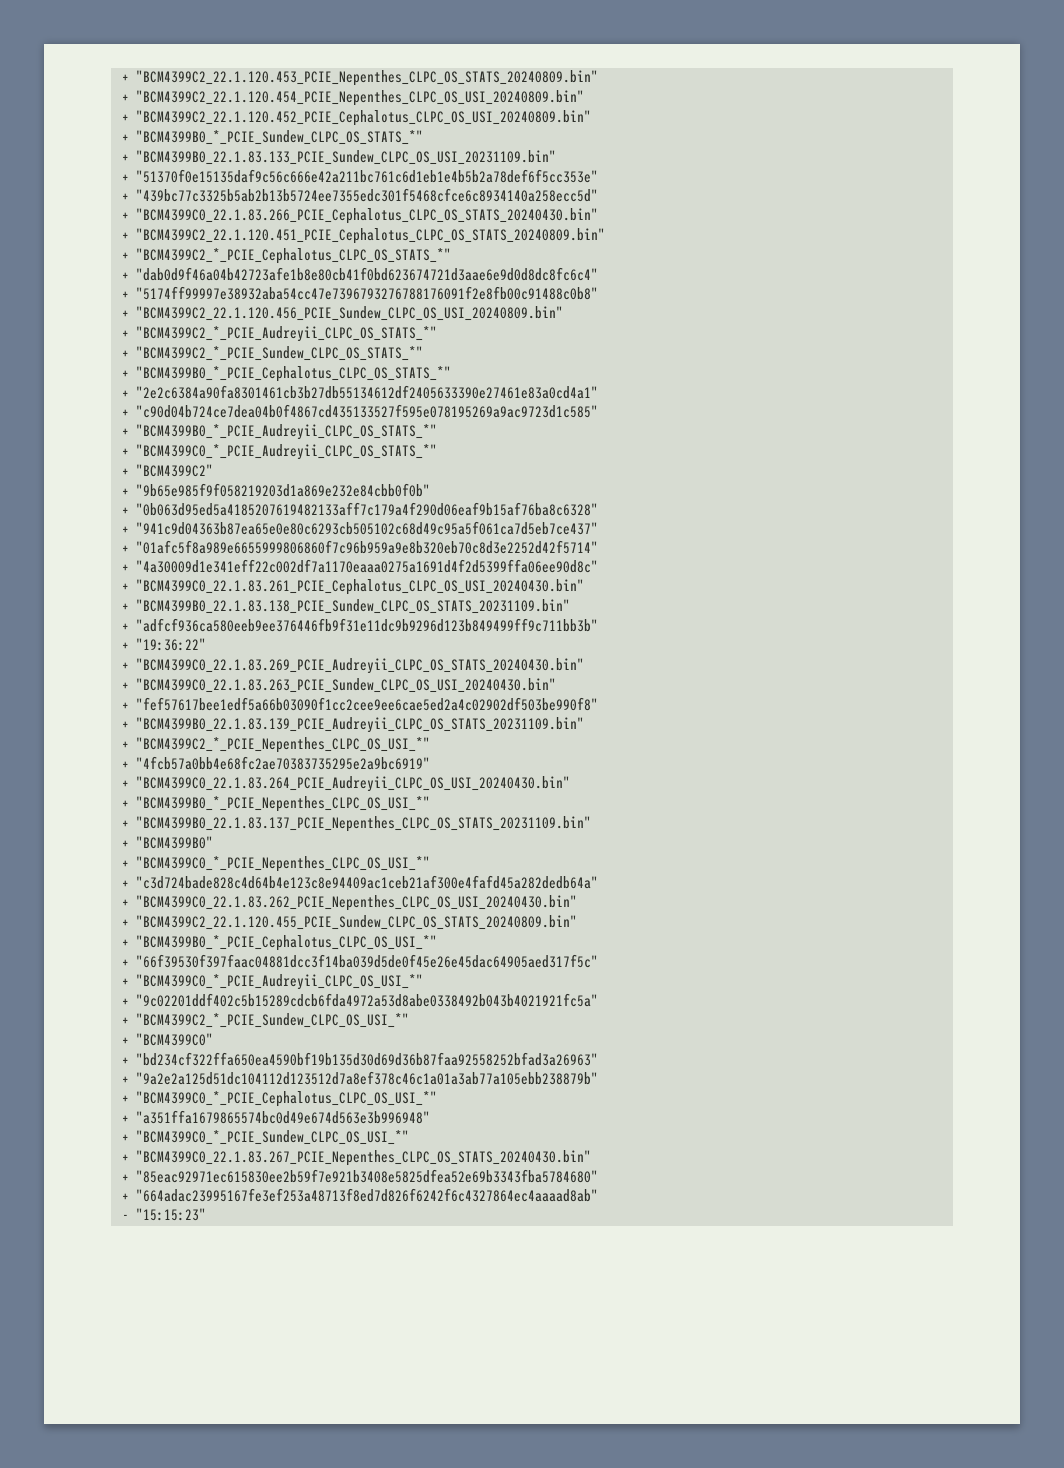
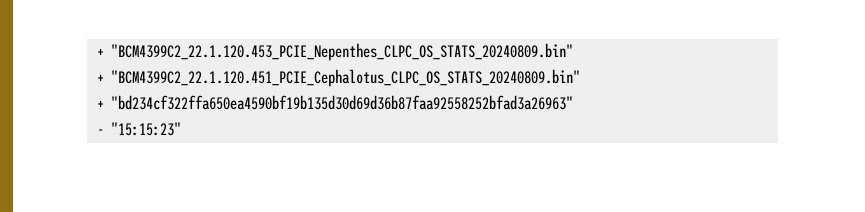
[136,90,585,106] [122,110,592,126] [122,130,424,145] [122,150,557,165] [122,169,599,183] [122,188,599,202] [122,208,599,224] [122,228,606,244] [122,248,452,264] [122,267,599,281] [122,286,599,300] [122,306,564,321] [122,326,438,342] [122,346,424,361] [122,366,452,382] [122,385,599,399] [122,404,599,418] [122,424,438,440] [122,444,438,460] [122,464,214,477] [122,483,431,497] [122,502,599,516] [122,521,599,535] [122,540,599,554] [122,559,599,573] [122,579,585,595] [122,599,571,614] [122,618,599,632] [122,638,207,651] [122,658,585,674] [122,678,557,693] [122,697,599,711] [122,717,585,733] [122,737,431,753] [122,756,431,770] [122,776,571,792] [122,796,431,812] [122,816,592,832] [122,836,214,849] [122,856,431,872] [122,875,599,889] [122,895,578,911] [122,915,578,930] [122,935,438,951] [122,954,599,968] [122,974,424,990] [122,993,599,1007] [122,1013,410,1028] [122,1033,214,1046] [122,1052,599,1066] [122,1071,599,1085] [122,1091,438,1107] [122,1110,431,1124] [122,1130,410,1145] [122,1150,592,1166] [122,1169,599,1183] [122,1188,599,1202] "BCM4399C2_22.1.120.454_PCIE_Nepenthes_CLPC_OS_USI_20240809.bin" // + "BCM4399C2_22.1.120.452_PCIE_Cephalotus_CLPC_OS_USI_20240809.bin" // + "BCM4399B0_*_PCIE_Sundew_CLPC_OS_STATS_*" // + "BCM4399B0_22.1.83.133_PCIE_Sundew_CLPC_OS_USI_20231109.bin" // + "51370f0e15135daf9c56c666e42a211bc761c6d1eb1e4b5b2a78def6f5cc353e" // + "439bc77c3325b5ab2b13b5724ee7355edc301f5468cfce6c8934140a258ecc5d" // + "BCM4399C0_22.1.83.266_PCIE_Cephalotus_CLPC_OS_STATS_20240430.bin" // + "BCM4399C2_22.1.120.451_PCIE_Cephalotus_CLPC_OS_STATS_20240809.bin" // + "BCM4399C2_*_PCIE_Cephalotus_CLPC_OS_STATS_*" // + "dab0d9f46a04b42723afe1b8e80cb41f0bd623674721d3aae6e9d0d8dc8fc6c4" // + "5174ff99997e38932aba54cc47e7396793276788176091f2e8fb00c91488c0b8" // + "BCM4399C2_22.1.120.456_PCIE_Sundew_CLPC_OS_USI_20240809.bin" // + "BCM4399C2_*_PCIE_Audreyii_CLPC_OS_STATS_*" // + "BCM4399C2_*_PCIE_Sundew_CLPC_OS_STATS_*" // + "BCM4399B0_*_PCIE_Cephalotus_CLPC_OS_STATS_*" // + "2e2c6384a90fa8301461cb3b27db55134612df2405633390e27461e83a0cd4a1" // + "c90d04b724ce7dea04b0f4867cd435133527f595e078195269a9ac9723d1c585" // + "BCM4399B0_*_PCIE_Audreyii_CLPC_OS_STATS_*" // + "BCM4399C0_*_PCIE_Audreyii_CLPC_OS_STATS_*" // + "BCM4399C2" // + "9b65e985f9f058219203d1a869e232e84cbb0f0b" // + "0b063d95ed5a4185207619482133aff7c179a4f290d06eaf9b15af76ba8c6328" // + "941c9d04363b87ea65e0e80c6293cb505102c68d49c95a5f061ca7d5eb7ce437" // + "01afc5f8a989e6655999806860f7c96b959a9e8b320eb70c8d3e2252d42f5714" // + "4a30009d1e341eff22c002df7a1170eaaa0275a1691d4f2d5399ffa06ee90d8c" // + "BCM4399C0_22.1.83.261_PCIE_Cephalotus_CLPC_OS_USI_20240430.bin" // + "BCM4399B0_22.1.83.138_PCIE_Sundew_CLPC_OS_STATS_20231109.bin" // + "adfcf936ca580eeb9ee376446fb9f31e11dc9b9296d123b849499ff9c711bb3b" // + "19:36:22" // + "BCM4399C0_22.1.83.269_PCIE_Audreyii_CLPC_OS_STATS_20240430.bin" // + "BCM4399C0_22.1.83.263_PCIE_Sundew_CLPC_OS_USI_20240430.bin" // + "fef57617bee1edf5a66b03090f1cc2cee9ee6cae5ed2a4c02902df503be990f8" // + "BCM4399B0_22.1.83.139_PCIE_Audreyii_CLPC_OS_STATS_20231109.bin" // + "BCM4399C2_*_PCIE_Nepenthes_CLPC_OS_USI_*" // + "4fcb57a0bb4e68fc2ae70383735295e2a9bc6919" // + "BCM4399C0_22.1.83.264_PCIE_Audreyii_CLPC_OS_USI_20240430.bin" // + "BCM4399B0_*_PCIE_Nepenthes_CLPC_OS_USI_*" // + "BCM4399B0_22.1.83.137_PCIE_Nepenthes_CLPC_OS_STATS_20231109.bin" // + "BCM4399B0" // + "BCM4399C0_*_PCIE_Nepenthes_CLPC_OS_USI_*" // + "c3d724bade828c4d64b4e123c8e94409ac1ceb21af300e4fafd45a282dedb64a" // + "BCM4399C0_22.1.83.262_PCIE_Nepenthes_CLPC_OS_USI_20240430.bin" // + "BCM4399C2_22.1.120.455_PCIE_Sundew_CLPC_OS_STATS_20240809.bin" // + "BCM4399B0_*_PCIE_Cephalotus_CLPC_OS_USI_*" // + "66f39530f397faac04881dcc3f14ba039d5de0f45e26e45dac64905aed317f5c" // + "BCM4399C0_*_PCIE_Audreyii_CLPC_OS_USI_*" // + "9c02201ddf402c5b15289cdcb6fda4972a53d8abe0338492b043b4021921fc5a" // + "BCM4399C2_*_PCIE_Sundew_CLPC_OS_USI_*" // + "BCM4399C0" // + "bd234cf322ffa650ea4590bf19b135d30d69d36b87faa92558252bfad3a26963" // + "9a2e2a125d51dc104112d123512d7a8ef378c46c1a01a3ab77a105ebb238879b" // + "BCM4399C0_*_PCIE_Cephalotus_CLPC_OS_USI_*" // + "a351ffa1679865574bc0d49e674d563e3b996948" // + "BCM4399C0_*_PCIE_Sundew_CLPC_OS_USI_*" // + "BCM4399C0_22.1.83.267_PCIE_Nepenthes_CLPC_OS_STATS_20240430.bin" // + "85eac92971ec615830ee2b59f7e921b3408e5825dfea52e69b3343fba5784680" // + "664adac23995167fe3ef253a48713f8ed7d826f6242f6c4327864ec4aaaad8ab" -> [110,69,580,87] [96,95,573,110] "BCM4399C2_22.1.120.451_PCIE_Cephalotus_CLPC_OS_STATS_20240809.bin" // + "bd234cf322ffa650ea4590bf19b135d30d69d36b87faa92558252bfad3a26963"

